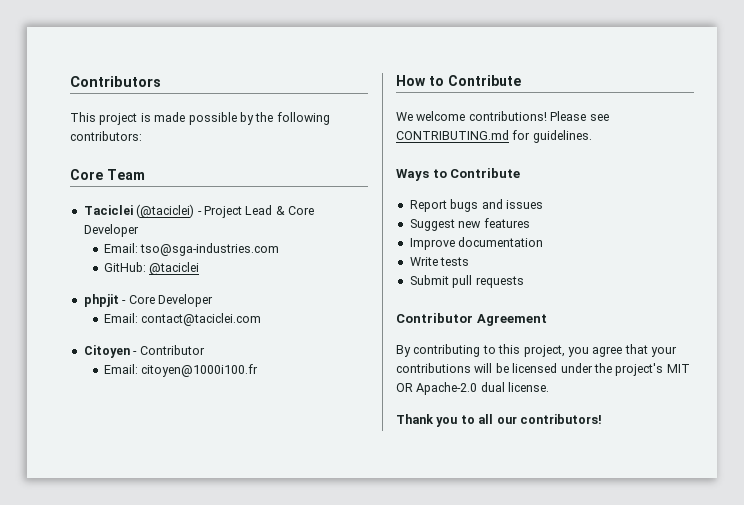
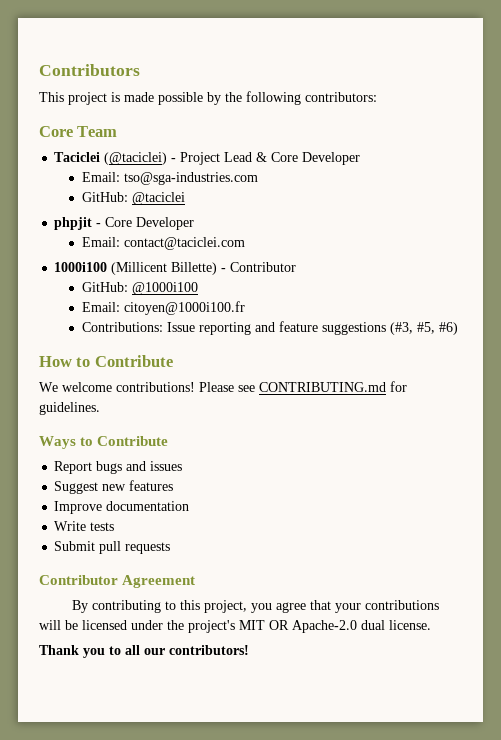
[83,345,130,358] Citoyen -> [54,262,218,275] 1000i100 (Millicent Billette)
(205, 350) none -> [81,282,198,295] // GitHub: @1000i100
(259, 370) none -> [81,321,458,335] // Contributions: Issue reporting and feature suggestions (#3, #5, #6)

